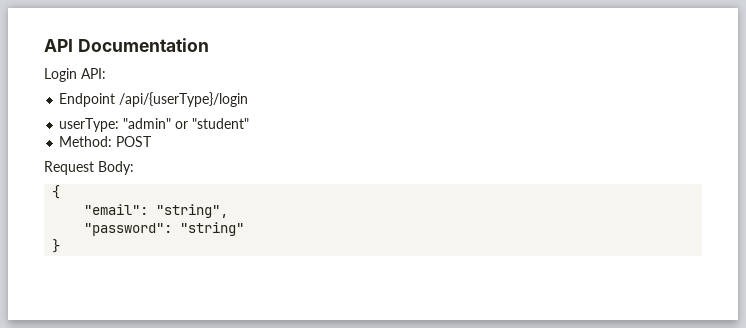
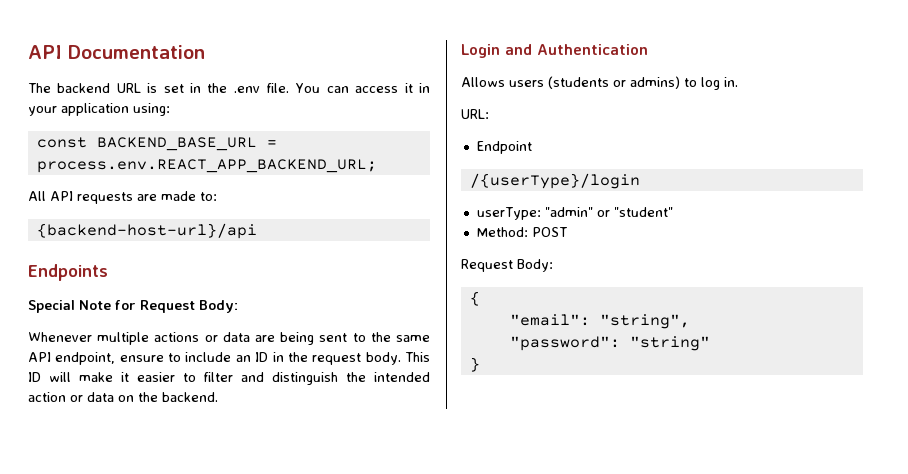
[44,68,106,82] Login API: -> [28,83,431,93] [28,103,170,116] [36,137,277,151] [36,159,377,173] [28,191,217,204] [36,223,257,239] [28,264,108,281] [28,300,238,313] [28,332,430,345] [28,352,431,365] [28,372,430,385] [28,392,218,402] [461,44,648,58] [461,76,738,90] [461,109,489,119] The backend URL is set in the .env file. You can access it in your application using: // const BACKEND_BASE_URL = process.env.REACT_APP_BACKEND_URL; // All API requests are made to: // {backend-host-url}/api // Endpoints // Special Note for Request Body: // Whenever multiple actions or data are being sent to the same API endpoint, ensure to include an ID in the request body. This ID will make it easier to filter and distinguish the intended action or data on the backend. // Login and Authentication // Allows users (students or admins) to log in. // URL:
[119,92,249,107] /api/{userType}/login -> [469,173,640,189] // /{userType}/login

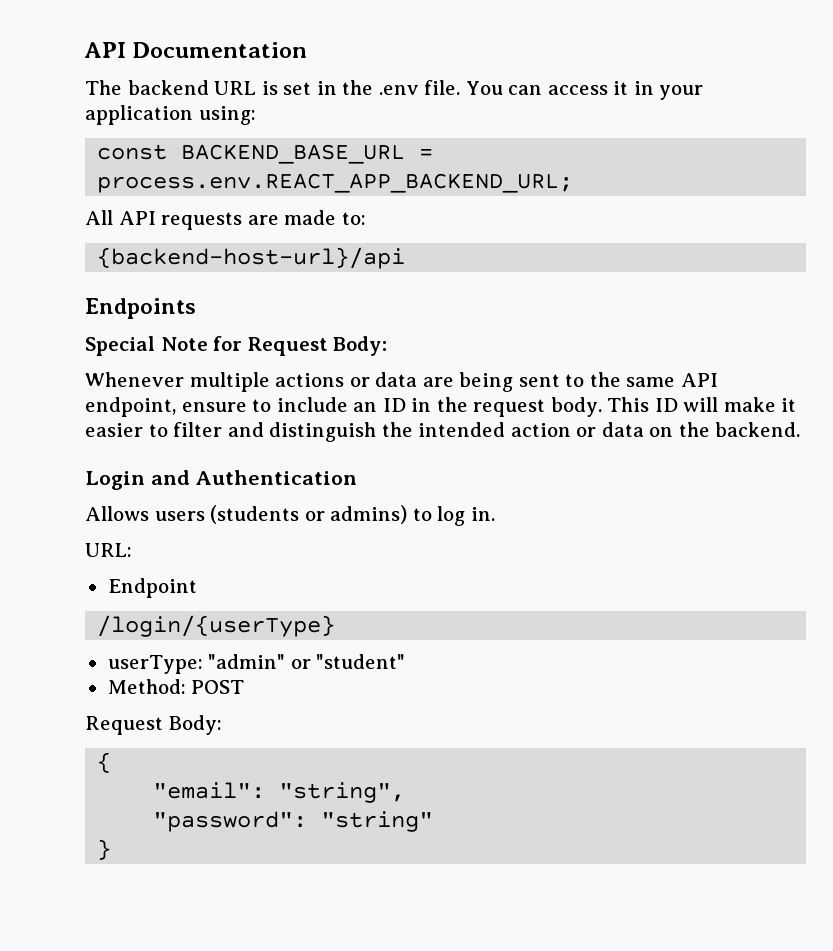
[469,173,640,189] /{userType}/login -> [97,615,336,637] /login/{userType}

